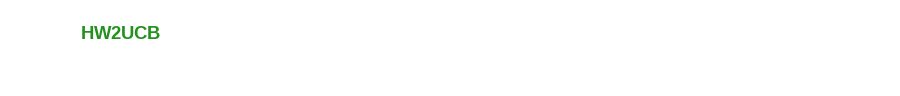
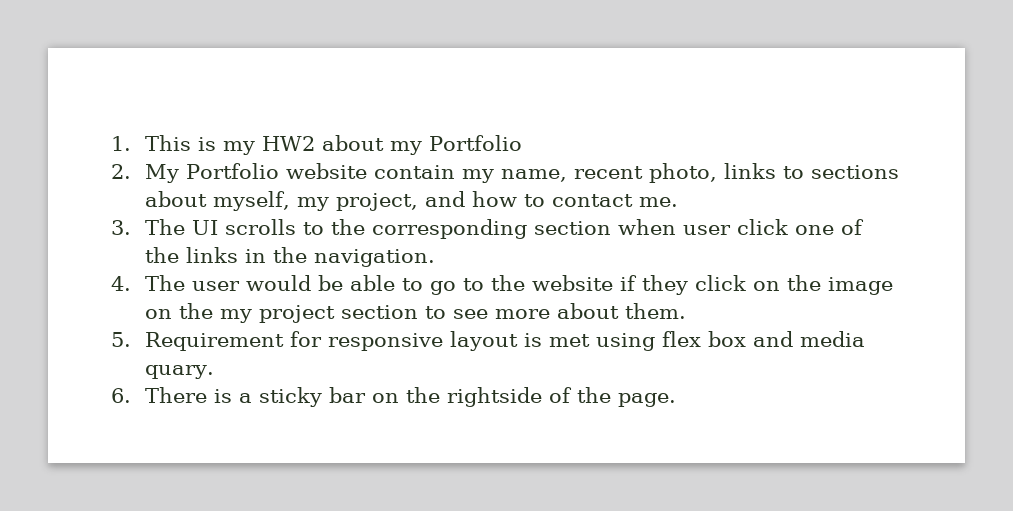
[81,26,160,39] HW2UCB -> [111,135,523,155] [111,163,900,183] [145,191,679,211] [111,219,865,239] [145,247,436,267] [111,275,894,295] [145,303,687,323] [111,331,866,351] [145,365,215,379] [111,387,677,407] 1. This is my HW2 about my Portfolio // 2. My Portfolio website contain my name, recent photo, links to sections about myself, my project, and how to contact me. // 3. The UI scrolls to the corresponding section when user click one of the links in the navigation. // 4. The user would be able to go to the website if they click on the image on the my project section to see more about them. // 5. Requirement for responsive layout is met using flex box and media quary. // 6. There is a sticky bar on the rightside of the page.

